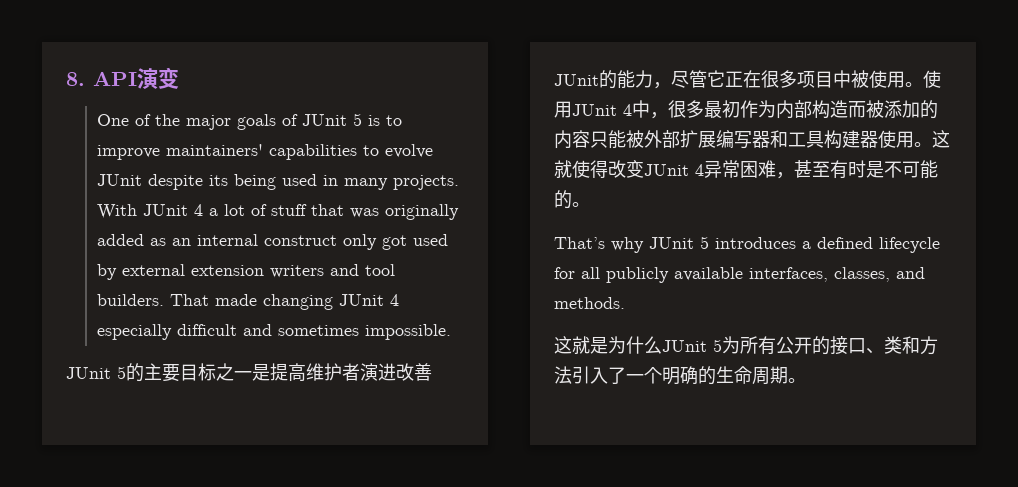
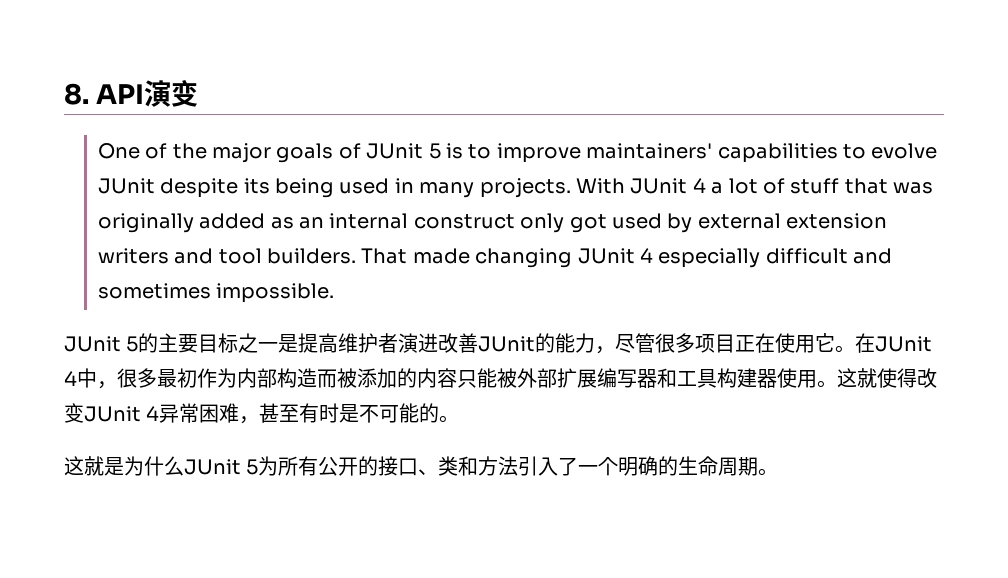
[707,70,761,88] 它正在 -> (656, 343) none
[833,70,941,88] [554,101,572,118] 中被使用。使用 -> [735,333,876,353] 正在使用它。在
[554,236,940,253] [554,267,925,283] [554,297,625,309] // That’s why JUnit 5 introduces a defined lifecycle for all publicly available interfaces, classes, and methods. -> (460, 419) none

